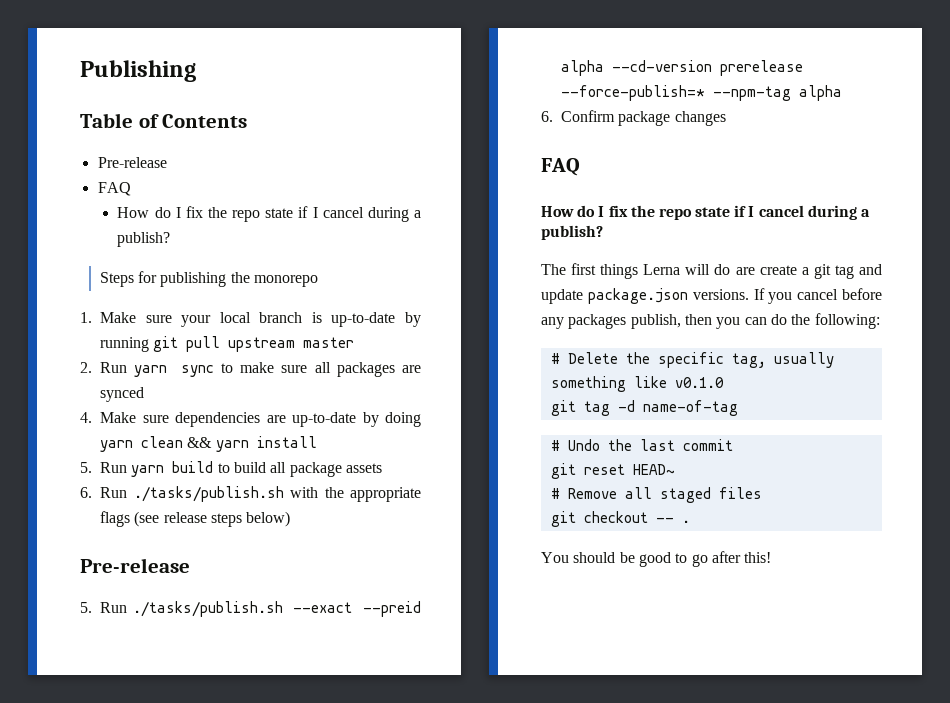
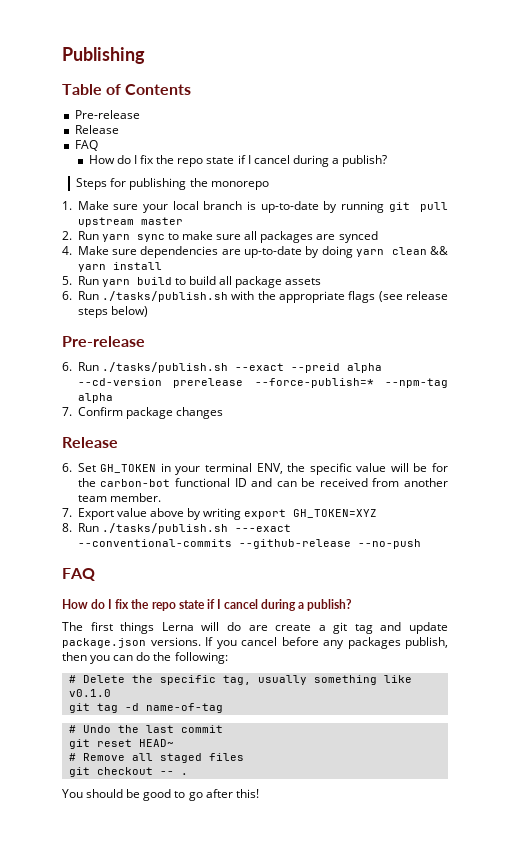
(167, 162) none -> [74,125,119,134] // Release
[80,602,92,613] 5. -> [62,362,72,371] 6.
[541,111,553,122] 6. -> [62,407,72,416] 7.
(726, 118) none -> [62,437,118,448] [62,463,448,475] [77,478,448,487] [77,493,161,502] [62,508,378,520] [62,523,291,534] [77,539,421,549] // Release // 6. Set GH_TOKEN in your terminal ENV, the specific value will be for the carbon-bot functional ID and can be received from another team member. // 7. Export value above by writing export GH_TOKEN=XYZ // 8. Run ./tasks/publish.sh ---exact --conventional-commits --github-release --no-push

